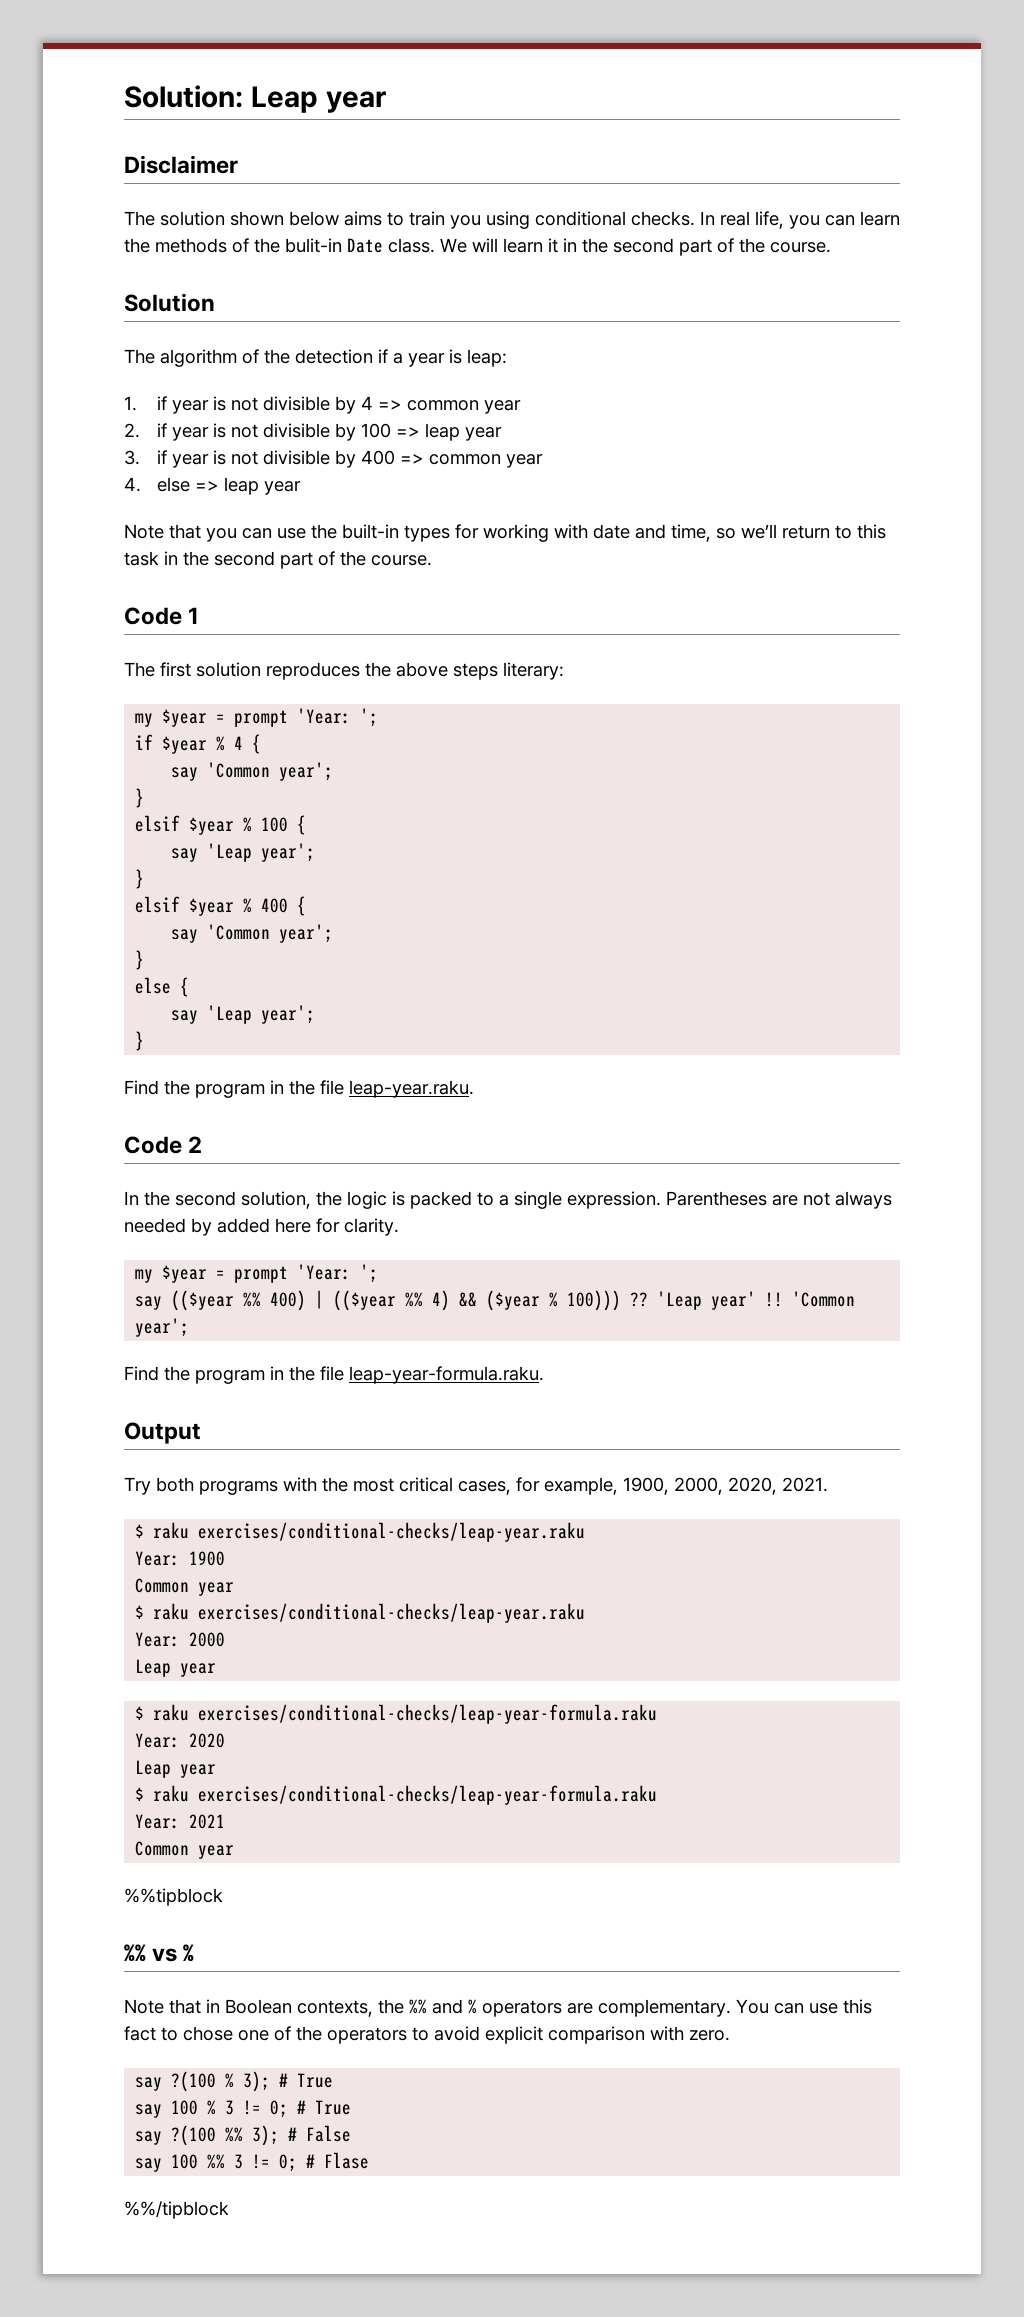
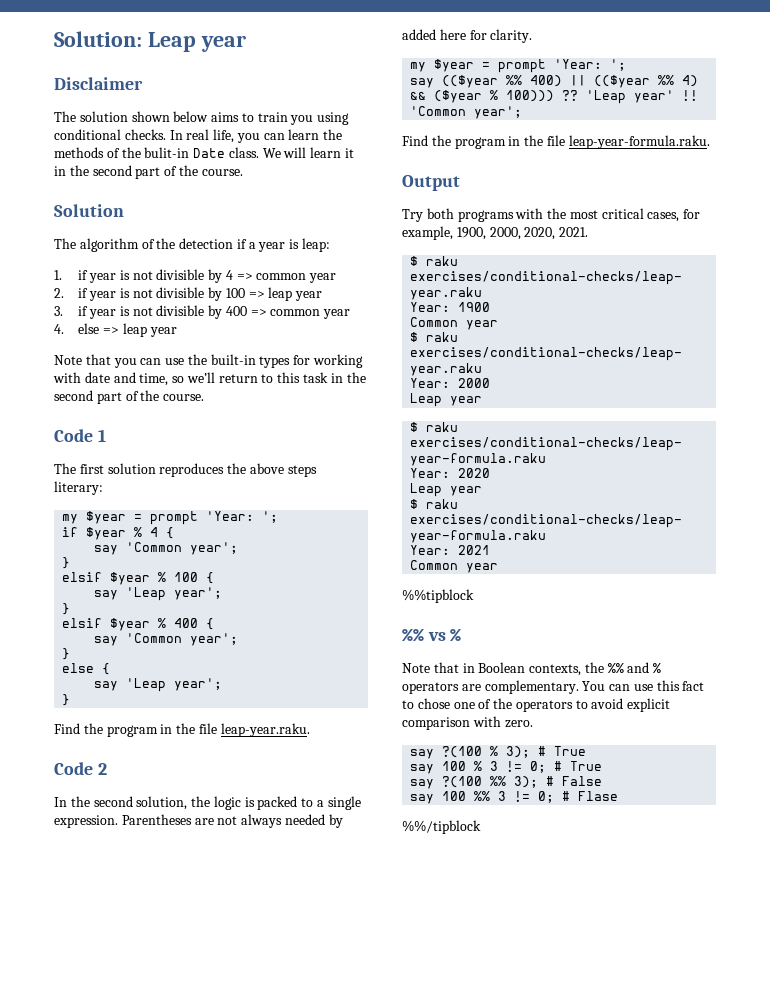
[315,1290,325,1309] | -> [570,75,587,86] ||

